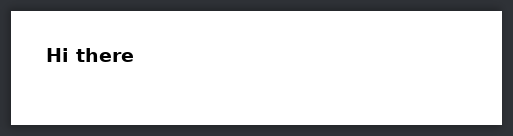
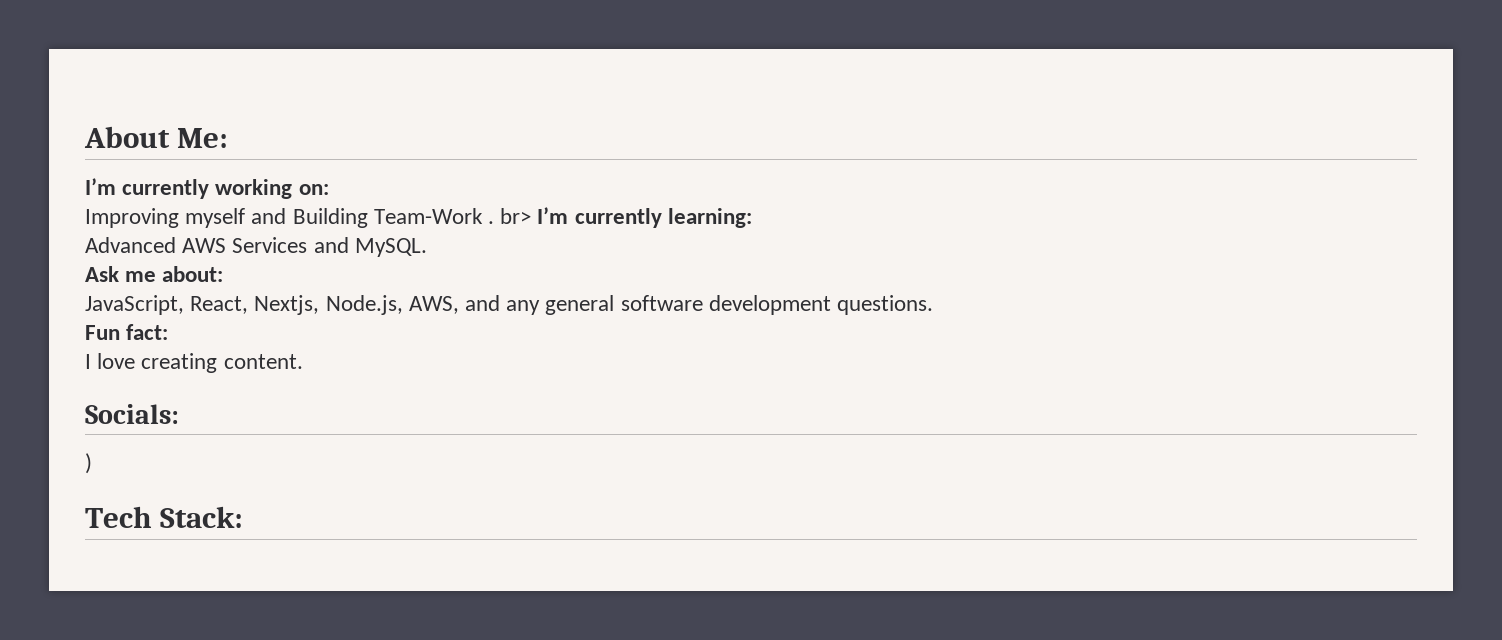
[46,48,134,62] Hi there -> [84,126,229,148] [85,178,329,199] [85,207,752,228] [85,237,427,257] [85,266,224,282] [85,295,934,315] [85,324,169,340] [85,353,303,373] [85,404,179,424] [85,453,92,474] [85,506,244,528] About Me: // I’m currently working on: // Improving myself and Building Team-Work . br> I’m currently learning: // Advanced AWS Services and MySQL. // Ask me about: // JavaScript, React, Nextjs, Node.js, AWS, and any general software development questions. // Fun fact: // I love creating content. // Socials: // ) // Tech Stack:

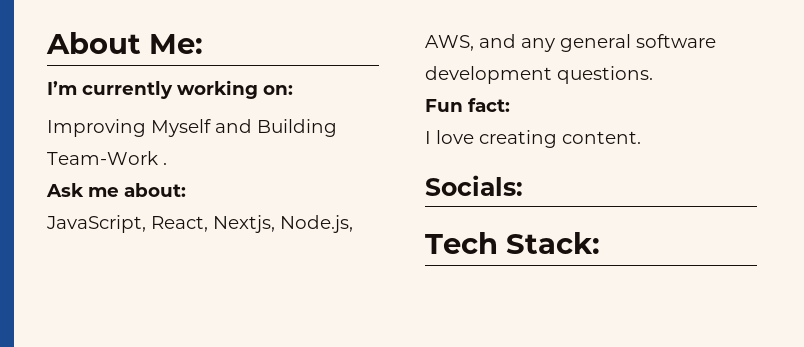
[185,208,246,228] myself -> [151,119,211,137] Myself
[500,207,752,228] [85,237,427,257] br> I’m currently learning: // Advanced AWS Services and MySQL. -> (167, 163) none
[85,453,92,474] // ) -> (523, 185) none

